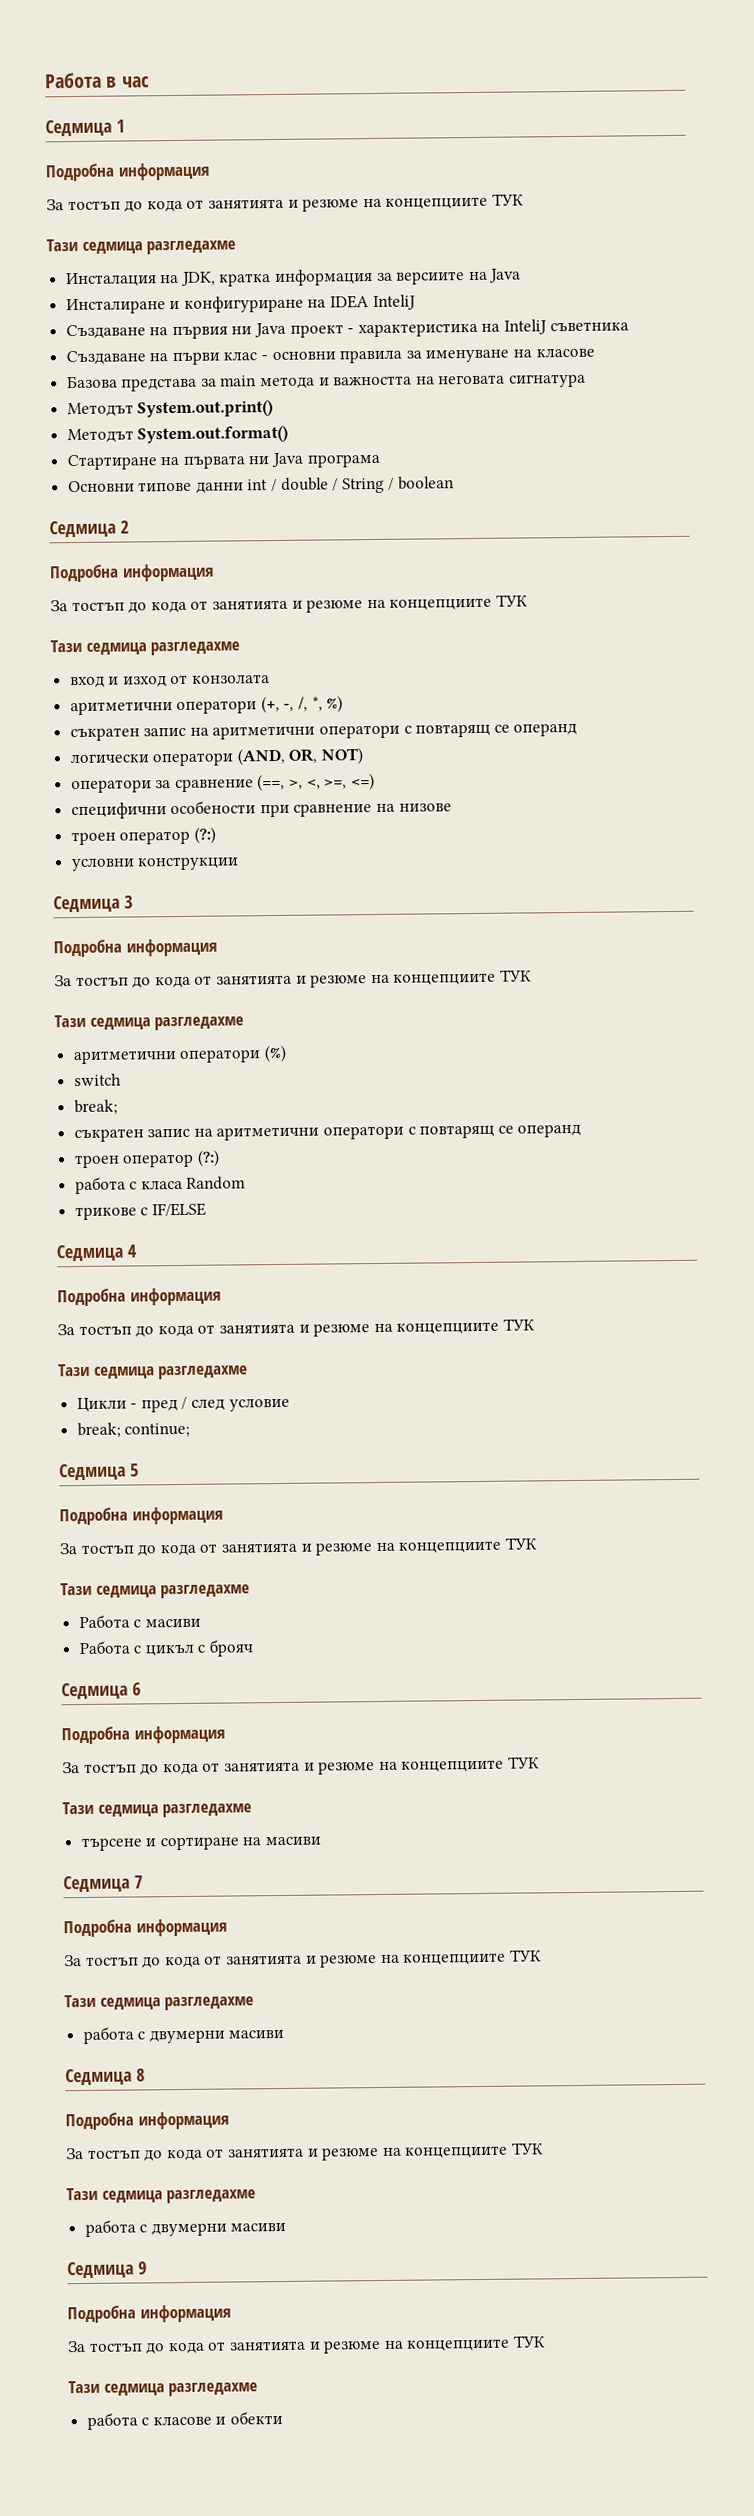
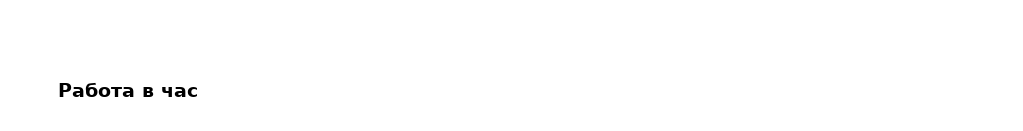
[45,119,125,137] [45,162,210,182] [46,193,524,213] [46,238,237,255] [65,268,522,288] [65,294,416,315] [65,319,629,340] [65,347,595,366] [66,373,587,392] [66,400,274,418] [66,425,289,444] [66,452,380,471] [67,476,455,494] [49,520,129,538] [49,563,214,583] [50,594,528,614] [50,639,241,656] [69,674,271,689] [69,695,344,716] [69,722,578,742] [69,747,364,767] [70,773,375,794] [70,800,452,820] [70,826,216,846] [70,856,240,872] [53,895,133,913] [53,938,217,958] [54,969,532,989] [54,1014,245,1031] [72,1044,287,1065] [73,1073,121,1087] [73,1099,118,1116] [73,1123,582,1143] [73,1149,220,1169] [74,1176,247,1195] [74,1202,206,1221] [56,1244,137,1262] [57,1287,221,1307] [57,1318,535,1338] [58,1363,249,1380] [76,1396,290,1413] [76,1422,191,1439] [59,1463,139,1481] [59,1506,223,1526] [59,1537,537,1557] [60,1582,251,1599] [78,1614,201,1629] [78,1639,255,1657] [61,1682,141,1700] [61,1725,225,1745] [62,1756,540,1776] [62,1801,253,1818] [80,1836,322,1852] [63,1875,143,1893] [63,1918,227,1938] [64,1949,542,1969] [64,1994,255,2011] [82,2026,285,2045] [65,2068,145,2086] [65,2111,229,2131] [65,2142,544,2162] [66,2187,257,2204] [84,2219,287,2238] [67,2261,147,2279] [67,2304,231,2324] [67,2335,546,2355] [68,2380,259,2397] [86,2411,284,2430] // Седмица 1 // Подробна информация // За тостъп до кода от занятията и резюме на концепциите ТУК // Тази седмица разгледахме // Инсталация на JDK, кратка информация за версиите на Java // Инсталиране и конфигуриране на IDEA InteliJ // Създаване на първия ни Java проект - характеристика на InteliJ съветника // Създаване на първи клас - основни правила за именуване на класове // Базова представа за main метода и важността на неговата сигнатура // Методът System.out.print() // Методът System.out.format() // Стартиране на първата ни Java програма // Основни типове данни int / double / String / boolean // Седмица 2 // Подробна информация // За тостъп до кода от занятията и резюме на концепциите ТУК // Тази седмица разгледахме // вход и изход от конзолата // аритметични оператори (+, -, /, *, %) // съкратен запис на аритметични оператори с повтарящ се операнд // логически оператори (AND, OR, NOT) // оператори за сравнение (==, >, <, >=, <=) // специфични особености при сравнение на низове // троен оператор (?:) // условни конструкции // Седмица 3 // Подробна информация // За тостъп до кода от занятията и резюме на концепциите ТУК // Тази седмица разгледахме // аритметични оператори (%) // switch // break; // съкратен запис на аритметични оператори с повтарящ се операнд // троен оператор (?:) // работа с класа Random // трикове с IF/ELSE // Седмица 4 // Подробна информация // За тостъп до кода от занятията и резюме на концепциите ТУК // Тази седмица разгледахме // Цикли - пред / след условие // break; continue; // Седмица 5 // Подробна информация // За тостъп до кода от занятията и резюме на концепциите ТУК // Тази седмица разгледахме // Работа с масиви // Работа с цикъл с брояч // Седмица 6 // Подробна информация // За тостъп до кода от занятията и резюме на концепциите ТУК // Тази седмица разгледахме // търсене и сортиране на масиви // Седмица 7 // Подробна информация // За тостъп до кода от занятията и резюме на концепциите ТУК // Тази седмица разгледахме // работа с двумерни масиви // Седмица 8 // Подробна информация // За тостъп до кода от занятията и резюме на концепциите ТУК // Тази седмица разгледахме // работа с двумерни масиви // Седмица 9 // Подробна информация // За тостъп до кода от занятията и резюме на концепциите ТУК // Тази седмица разгледахме // работа с класове и обекти -> (198, 92) none

